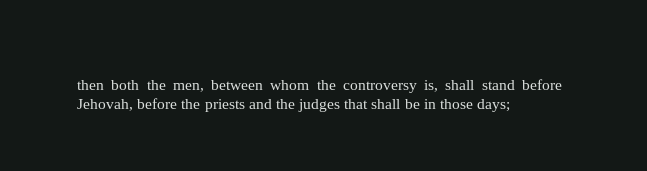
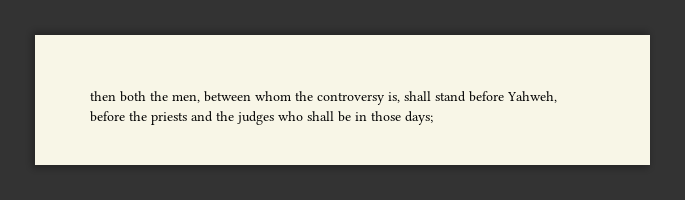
[77,99,133,111] Jehovah, -> [507,91,557,103] Yahweh,
[344,99,369,109] that -> [278,111,303,121] who

